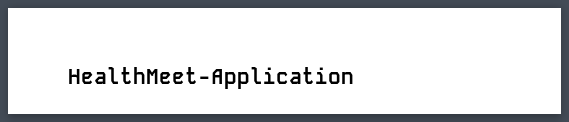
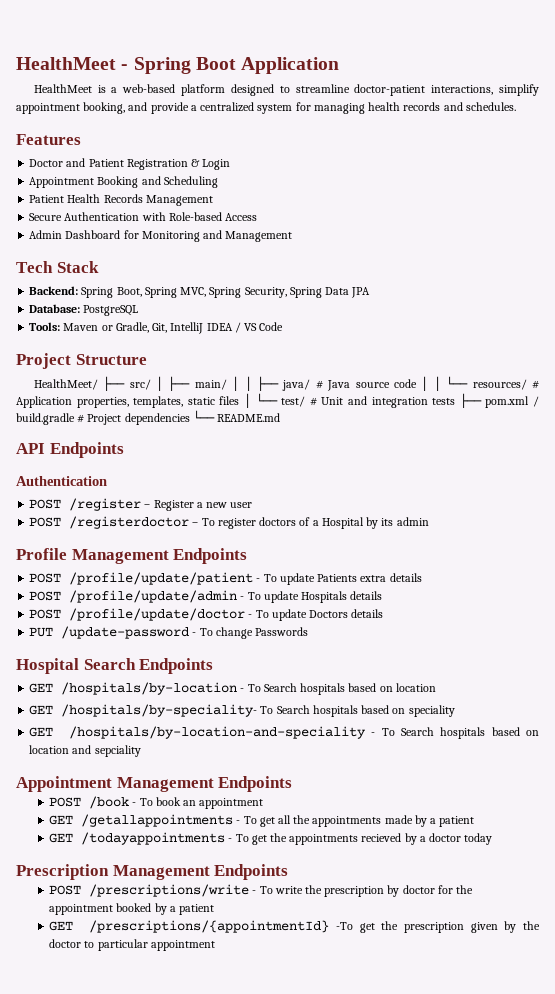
[68,67,354,89] HealthMeet-Application -> [16,57,340,74] [33,84,539,96] [16,102,516,114] [16,134,81,145] [29,158,231,170] [29,176,218,188] [29,194,213,206] [29,212,258,221] [29,230,293,242] [16,261,99,273] [29,286,371,298] [29,304,139,316] [29,322,284,334] [16,353,147,369] [33,376,539,391] [16,393,540,408] [16,410,281,425] [16,442,124,458] [16,476,107,486] [29,498,253,511] [29,516,429,529] [16,548,248,564] [29,572,422,585] [29,590,383,603] [29,608,384,621] [29,626,309,639] [16,658,214,674] [29,682,436,695] [29,704,455,717] [29,726,540,739] [29,745,141,757] [16,776,293,792] [49,796,264,809] [49,814,475,827] [49,832,493,845] [16,864,289,880] [49,884,474,897] [49,903,214,915] [49,920,540,933] [49,939,215,951] HealthMeet - Spring Boot Application // HealthMeet is a web-based platform designed to streamline doctor-patient interactions, simplify appointment booking, and provide a centralized system for managing health records and schedules. // Features // Doctor and Patient Registration & Login // Appointment Booking and Scheduling // Patient Health Records Management // Secure Authentication with Role-based Access // Admin Dashboard for Monitoring and Management // Tech Stack // Backend: Spring Boot, Spring MVC, Spring Security, Spring Data JPA // Database: PostgreSQL // Tools: Maven or Gradle, Git, IntelliJ IDEA / VS Code // Project Structure // HealthMeet/ ├── src/ │ ├── main/ │ │ ├── java/ # Java source code │ │ └── resources/ # Application properties, templates, static files │ └── test/ # Unit and integration tests ├── pom.xml / build.gradle # Project dependencies └── README.md // API Endpoints // Authentication // POST /register – Register a new user // POST /registerdoctor – To register doctors of a Hospital by its admin // Profile Management Endpoints // POST /profile/update/patient - To update Patients extra details // POST /profile/update/admin - To update Hospitals details // POST /profile/update/doctor - To update Doctors details // PUT /update-password - To change Passwords // Hospital Search Endpoints // GET /hospitals/by-location - To Search hospitals based on location // GET /hospitals/by-speciality- To Search hospitals based on speciality // GET /hospitals/by-location-and-speciality - To Search hospitals based on location and sepciality // Appointment Management Endpoints // POST /book - To book an appointment // GET /getallappointments - To get all the appointments made by a patient // GET /todayappointments - To get the appointments recieved by a doctor today // Prescription Management Endpoints // POST /prescriptions/write - To write the prescription by doctor for the appointment booked by a patient // GET /prescriptions/{appointmentId} -To get the prescription given by the doctor to particular appointment

